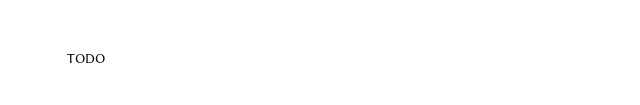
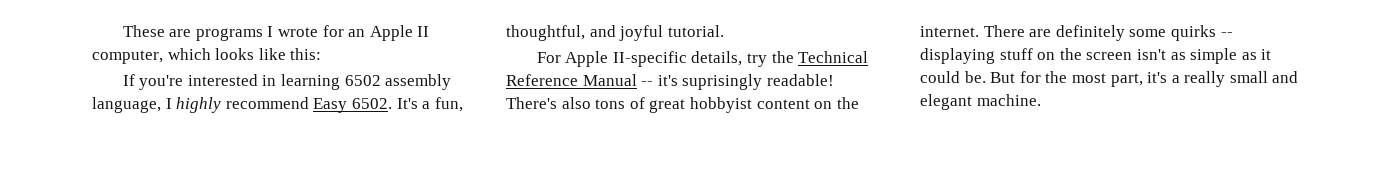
[67,53,105,64] TODO -> [122,25,430,41] [92,48,322,64] [122,74,452,90] [92,97,463,113] [506,25,724,41] [536,51,869,67] [506,74,834,90] [506,97,859,113] [920,25,1233,41] [920,48,1272,64] [920,71,1299,87] [920,94,1041,110] These are programs I wrote for an Apple II computer, which looks like this: // If you're interested in learning 6502 assembly language, I highly recommend Easy 6502. It's a fun, thoughtful, and joyful tutorial. // For Apple II-specific details, try the Technical Reference Manual -- it's suprisingly readable! There's also tons of great hobbyist content on the internet. There are definitely some quirks -- displaying stuff on the screen isn't as simple as it could be. But for the most part, it's a really small and elegant machine.

